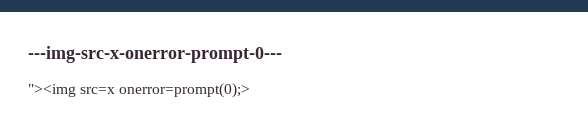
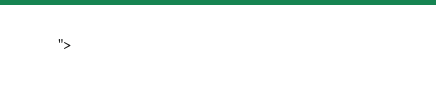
[28,46,282,63] [28,83,251,98] ---img-src-x-onerror-prompt-0--- // "><img src=x onerror=prompt(0);> -> [58,39,71,50] ">

